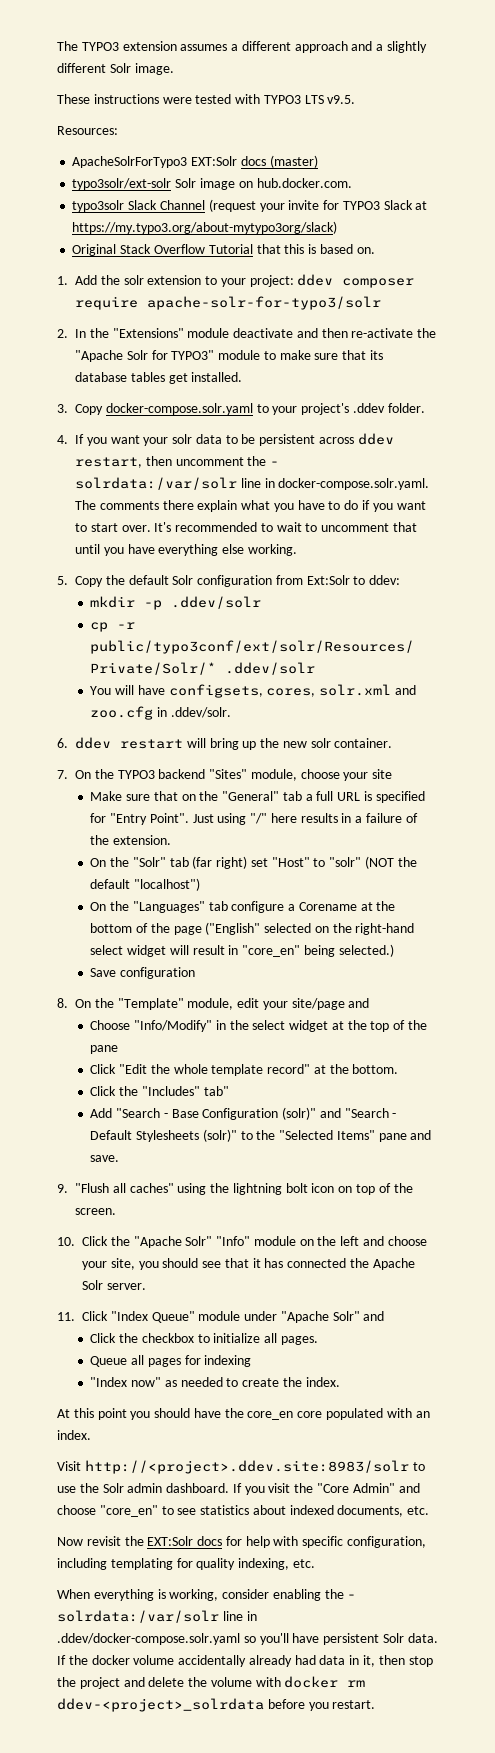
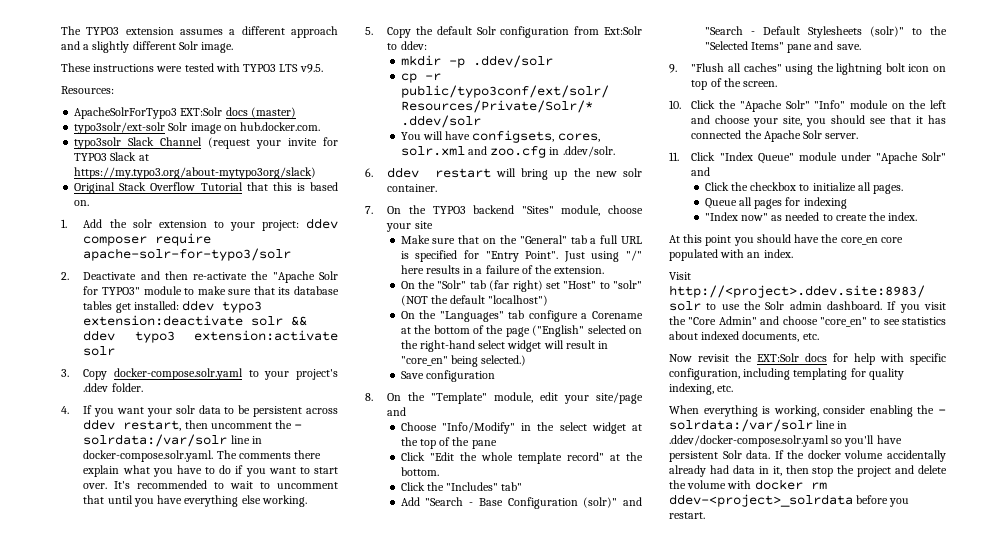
[75,328,294,338] In the "Extensions" module deactivate -> [83,272,137,280] Deactivate
[191,372,243,382] installed. -> [133,300,263,313] [83,315,308,326] [83,330,338,343] [83,346,116,356] installed: ddev typo3 extension:deactivate solr && ddev typo3 extension:activate solr

